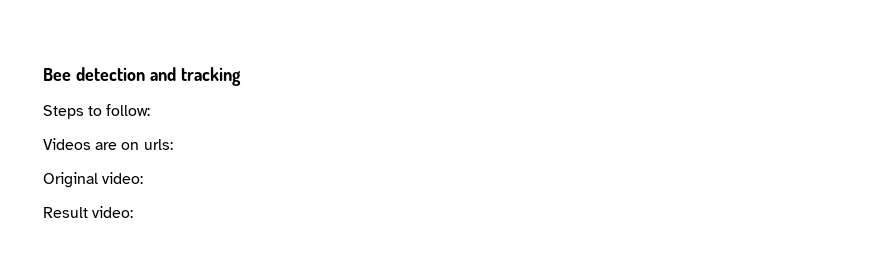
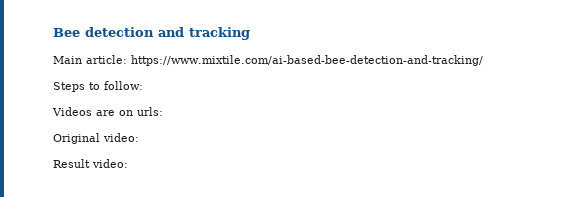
(241, 76) none -> [53,55,483,66] // Main article: https://www.mixtile.com/ai-based-bee-detection-and-tracking/

